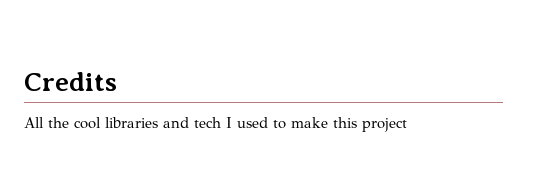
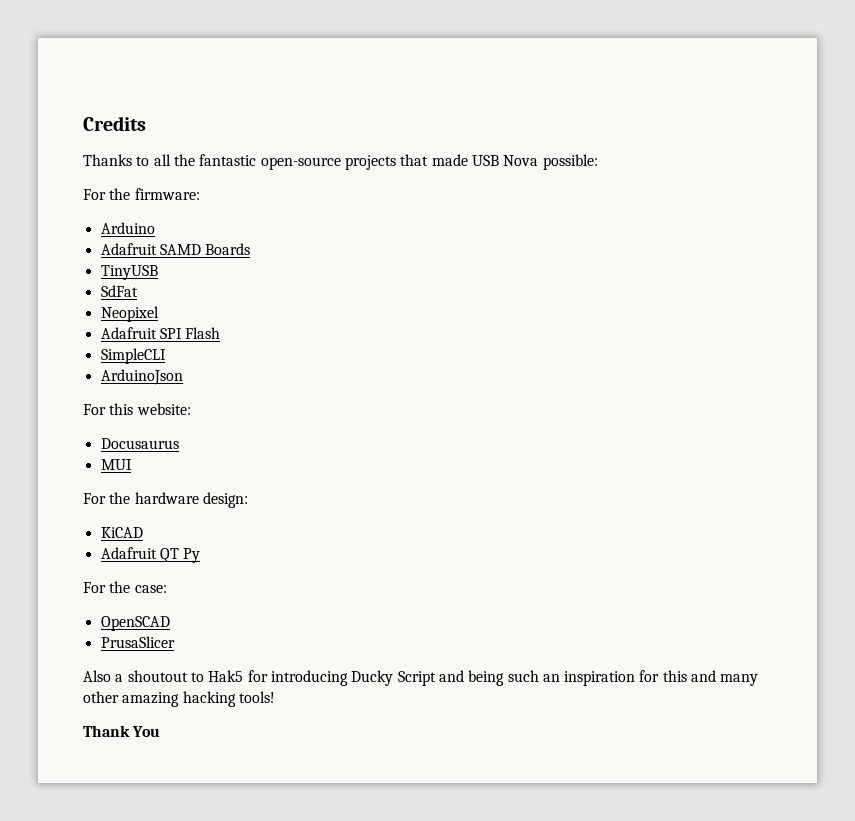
[24,117,407,132] All the cool libraries and tech I used to make this project -> [83,154,598,170] [83,188,200,200] [100,222,155,234] [100,243,251,255] [100,265,158,280] [100,285,138,297] [100,306,159,322] [100,327,221,339] [100,348,166,364] [100,369,183,385] [83,403,191,415] [100,438,179,449] [100,459,132,470] [83,492,248,508] [100,527,143,538] [100,547,201,563] [83,581,167,593] [100,616,170,631] [100,636,175,648] [83,670,759,686] [83,691,275,707] [83,725,161,737] Thanks to all the fantastic open-source projects that made USB Nova possible: // For the firmware: // Arduino // Adafruit SAMD Boards // TinyUSB // SdFat // Neopixel // Adafruit SPI Flash // SimpleCLI // ArduinoJson // For this website: // Docusaurus // MUI // For the hardware design: // KiCAD // Adafruit QT Py // For the case: // OpenSCAD // PrusaSlicer // Also a shoutout to Hak5 for introducing Ducky Script and being such an inspiration for this and many other amazing hacking tools! // Thank You

